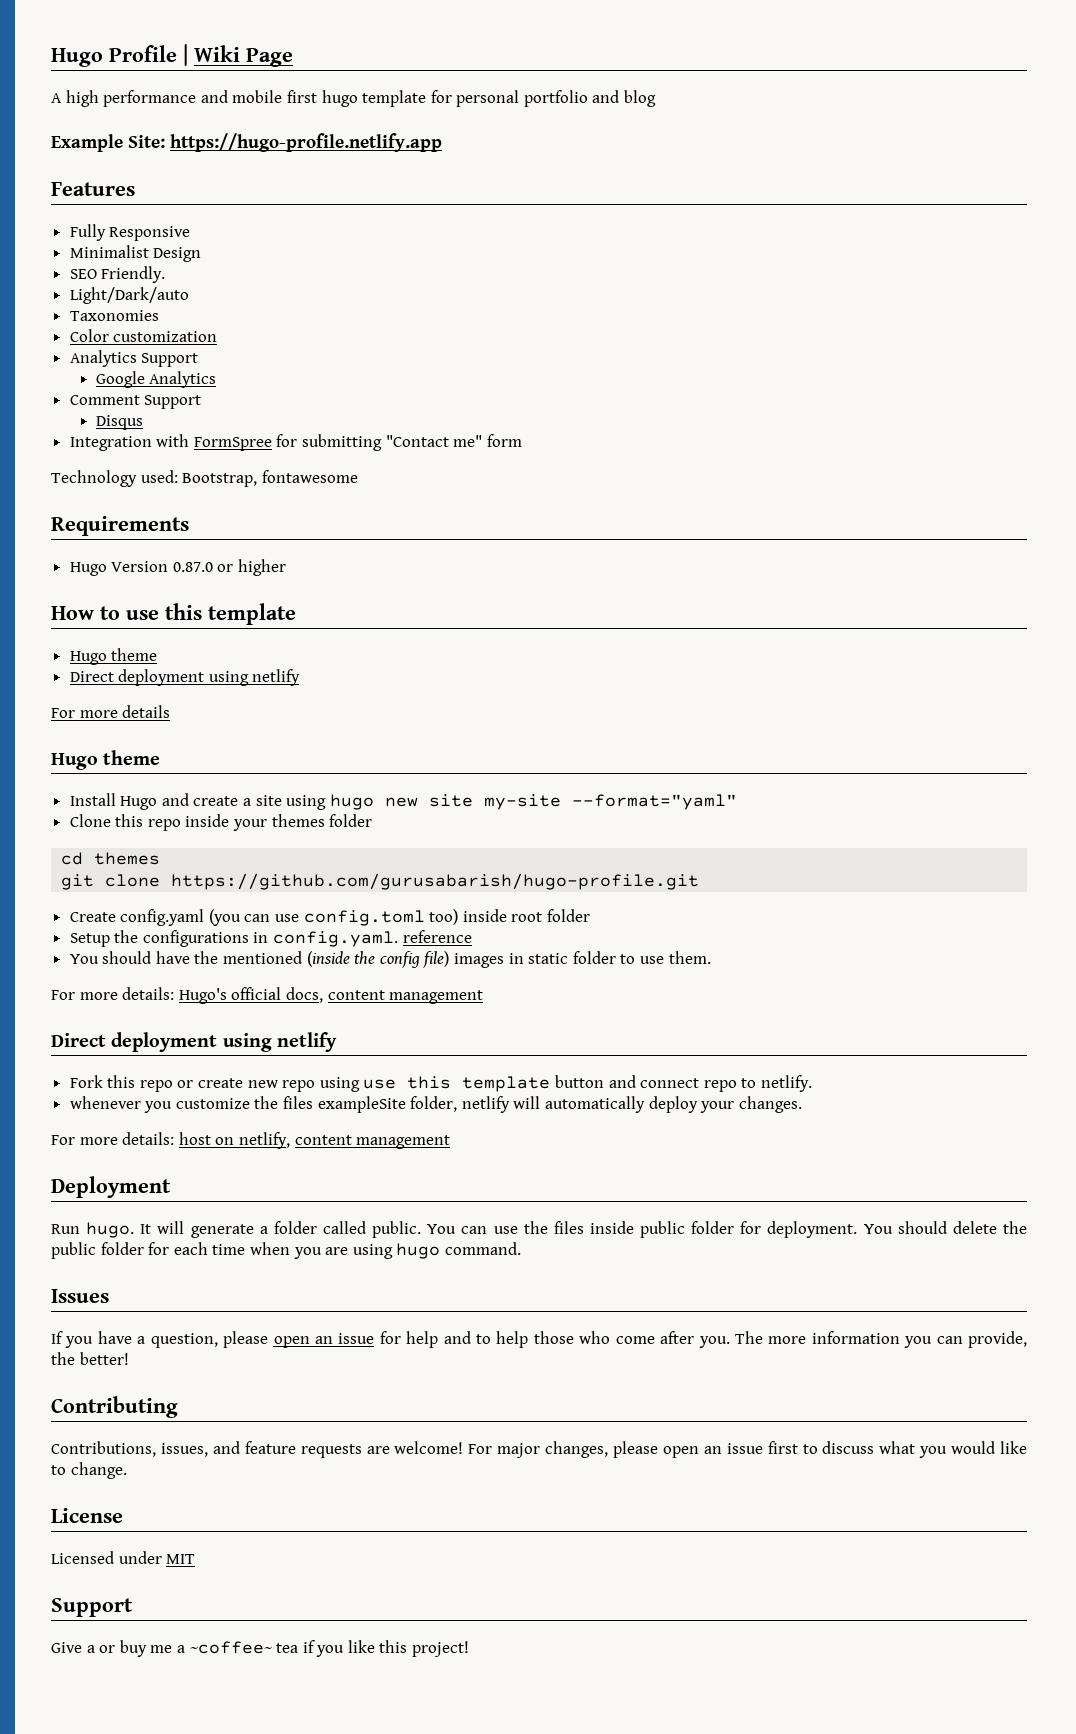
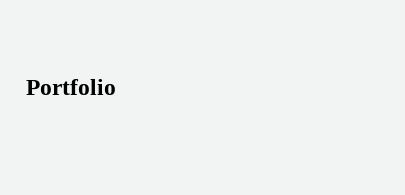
[51,44,293,67] [51,90,657,107] [51,133,442,152] [51,182,135,196] [69,224,191,241] [69,245,202,262] [69,266,166,283] [69,287,189,304] [69,310,159,321] [69,329,218,342] [69,350,199,367] [95,371,217,388] [69,395,202,409] [95,415,143,430] [69,434,522,451] [51,470,358,487] [51,516,189,536] [69,559,287,576] [51,603,296,625] [69,648,158,665] [69,669,301,686] [51,705,171,718] [51,750,161,770] [69,793,737,810] [69,814,373,831] [61,852,161,865] [61,873,700,890] [69,909,591,926] [69,930,472,947] [69,951,711,968] [51,987,484,1004] [51,1032,338,1052] [69,1075,812,1092] [69,1096,802,1113] [51,1132,451,1149] [51,1176,171,1198] [51,1221,1027,1238] [51,1242,521,1259] [51,1289,109,1303] [51,1331,1027,1348] [51,1352,129,1365] [51,1396,178,1418] [51,1441,1027,1458] [51,1462,127,1479] [51,1508,123,1523] [51,1551,196,1564] [51,1598,133,1617] [51,1640,470,1657] Hugo Profile | Wiki Page // A high performance and mobile first hugo template for personal portfolio and blog // Example Site: https://hugo-profile.netlify.app // Features // Fully Responsive // Minimalist Design // SEO Friendly. // Light/Dark/auto // Taxonomies // Color customization // Analytics Support // Google Analytics // Comment Support // Disqus // Integration with FormSpree for submitting "Contact me" form // Technology used: Bootstrap, fontawesome // Requirements // Hugo Version 0.87.0 or higher // How to use this template // Hugo theme // Direct deployment using netlify // For more details // Hugo theme // Install Hugo and create a site using hugo new site my-site --format="yaml" // Clone this repo inside your themes folder // cd themes // git clone https://github.com/gurusabarish/hugo-profile.git // Create config.yaml (you can use config.toml too) inside root folder // Setup the configurations in config.yaml. reference // You should have the mentioned (inside the config file) images in static folder to use them. // For more details: Hugo's official docs, content management // Direct deployment using netlify // Fork this repo or create new repo using use this template button and connect repo to netlify. // whenever you customize the files exampleSite folder, netlify will automatically deploy your changes. // For more details: host on netlify, content management // Deployment // Run hugo. It will generate a folder called public. You can use the files inside public folder for deployment. You should delete the public folder for each time when you are using hugo command. // Issues // If you have a question, please open an issue for help and to help those who come after you. The more information you can provide, the better! // Contributing // Contributions, issues, and feature requests are welcome! For major changes, please open an issue first to discuss what you would like to change. // License // Licensed under MIT // Support // Give a or buy me a ~coffee~ tea if you like this project! -> [26,79,116,95] Portfolio

